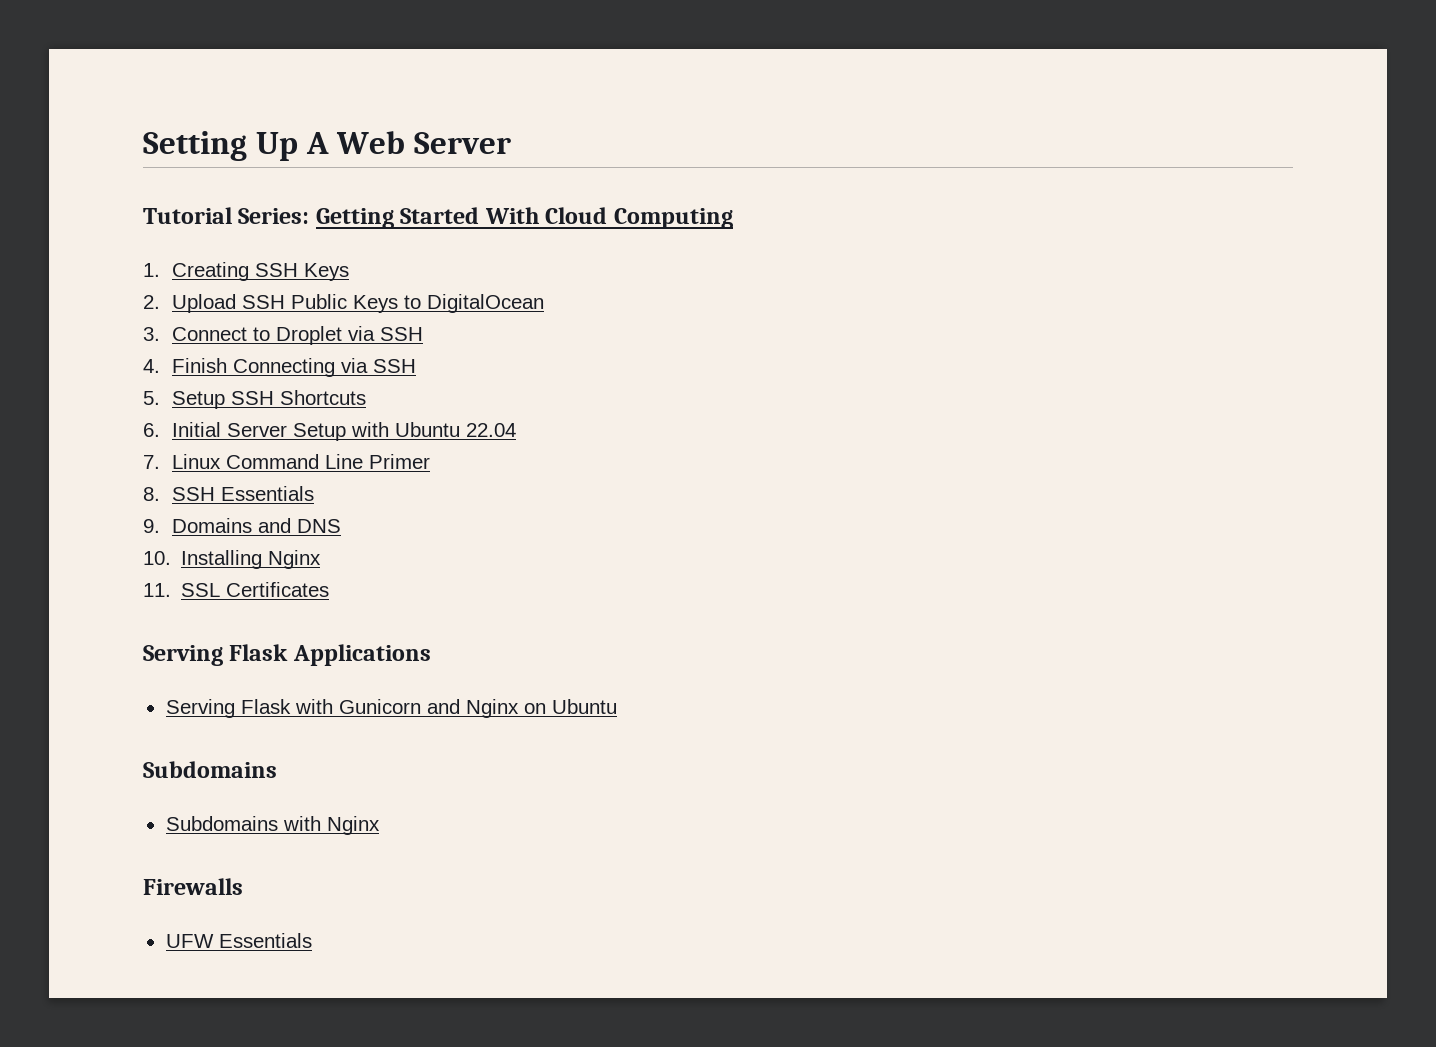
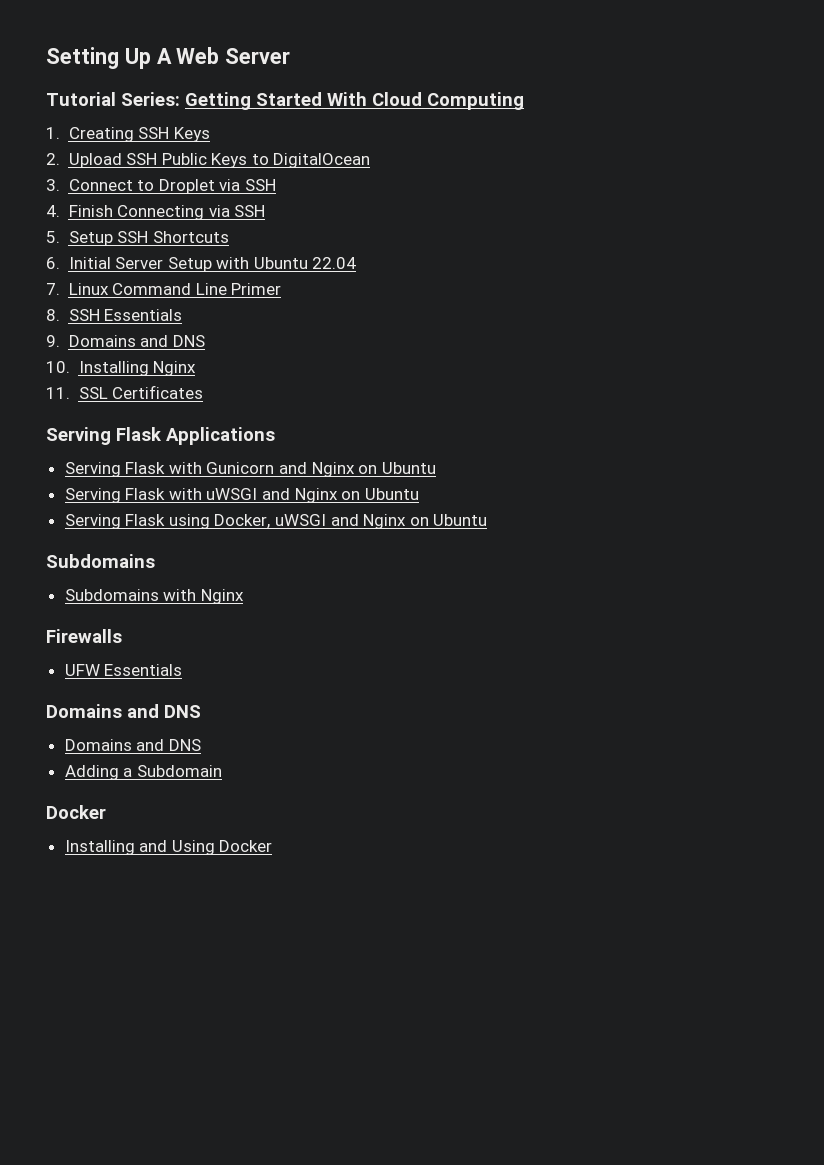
(617, 706) none -> [64,488,419,503] [64,514,488,529] // Serving Flask with uWSGI and Nginx on Ubuntu // Serving Flask using Docker, uWSGI and Nginx on Ubuntu
(312, 940) none -> [46,704,201,718] [64,739,201,751] [64,765,222,780] [46,805,106,819] [64,840,273,855] // Domains and DNS // Domains and DNS // Adding a Subdomain // Docker // Installing and Using Docker

